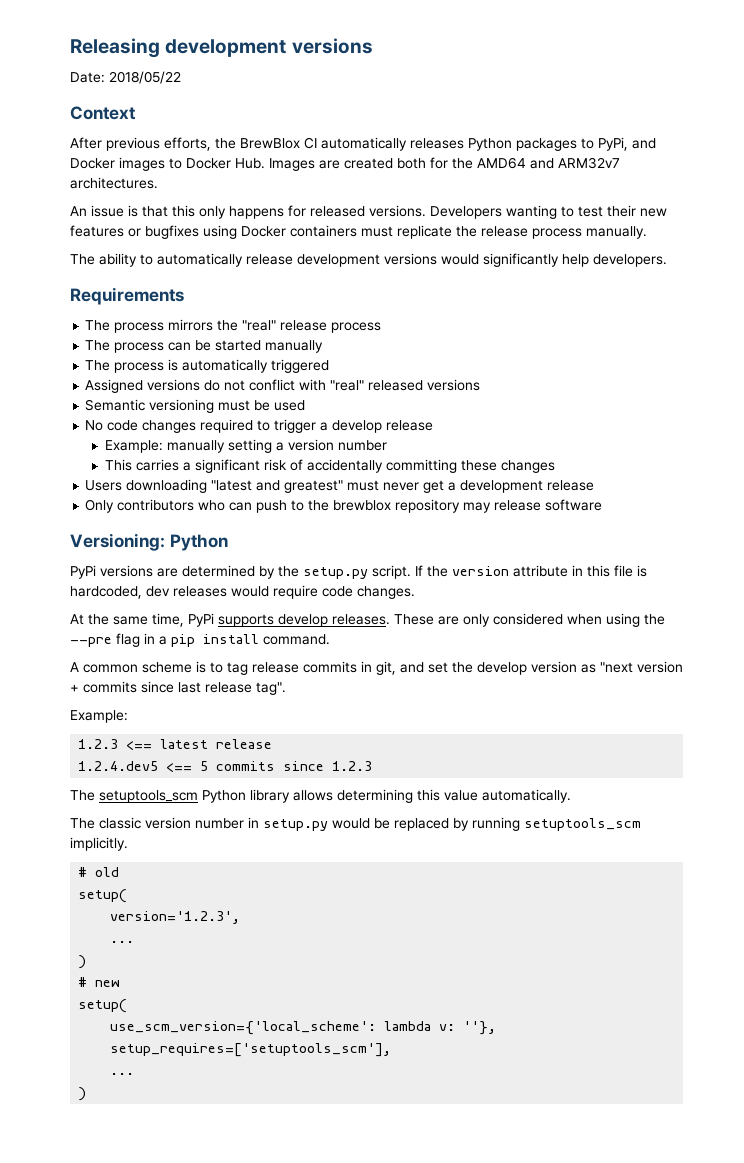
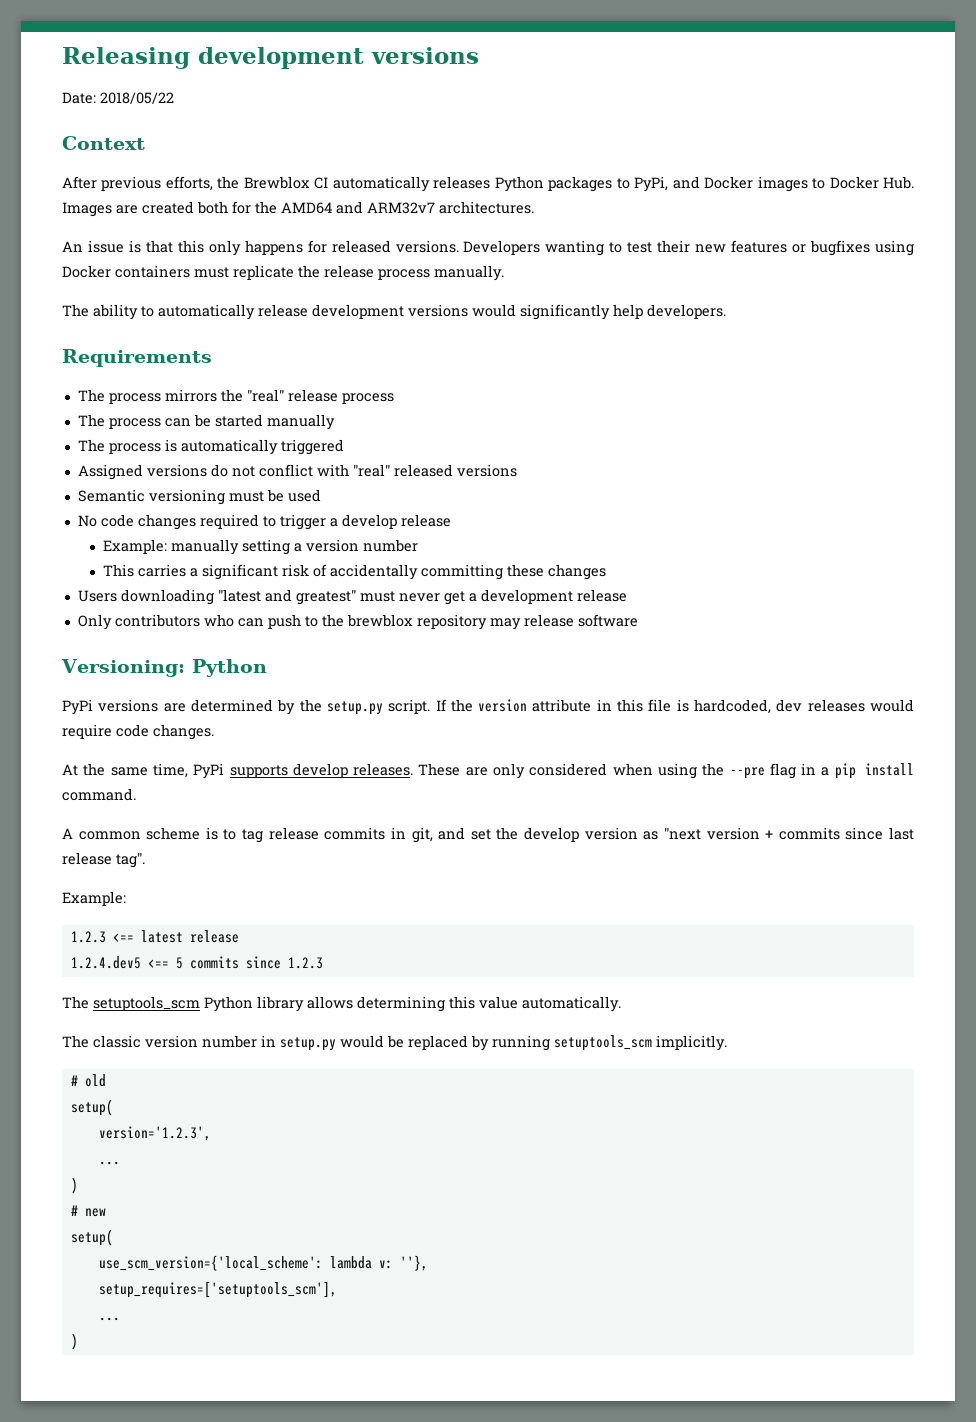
[240,138,300,149] BrewBlox -> [243,176,310,189] Brewblox

